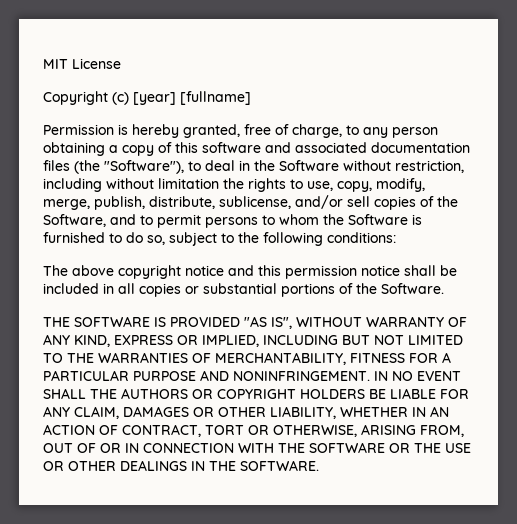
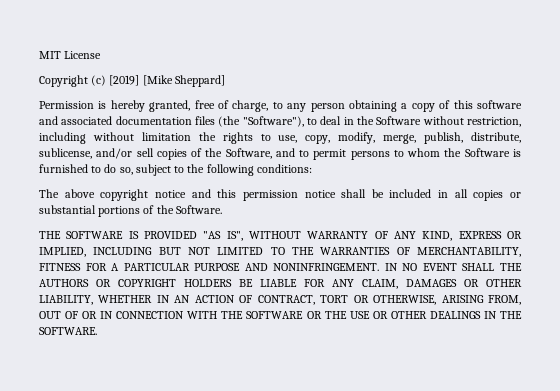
[133,91,251,105] [year] [fullname] -> [109,75,225,87] [2019] [Mike Sheppard]

